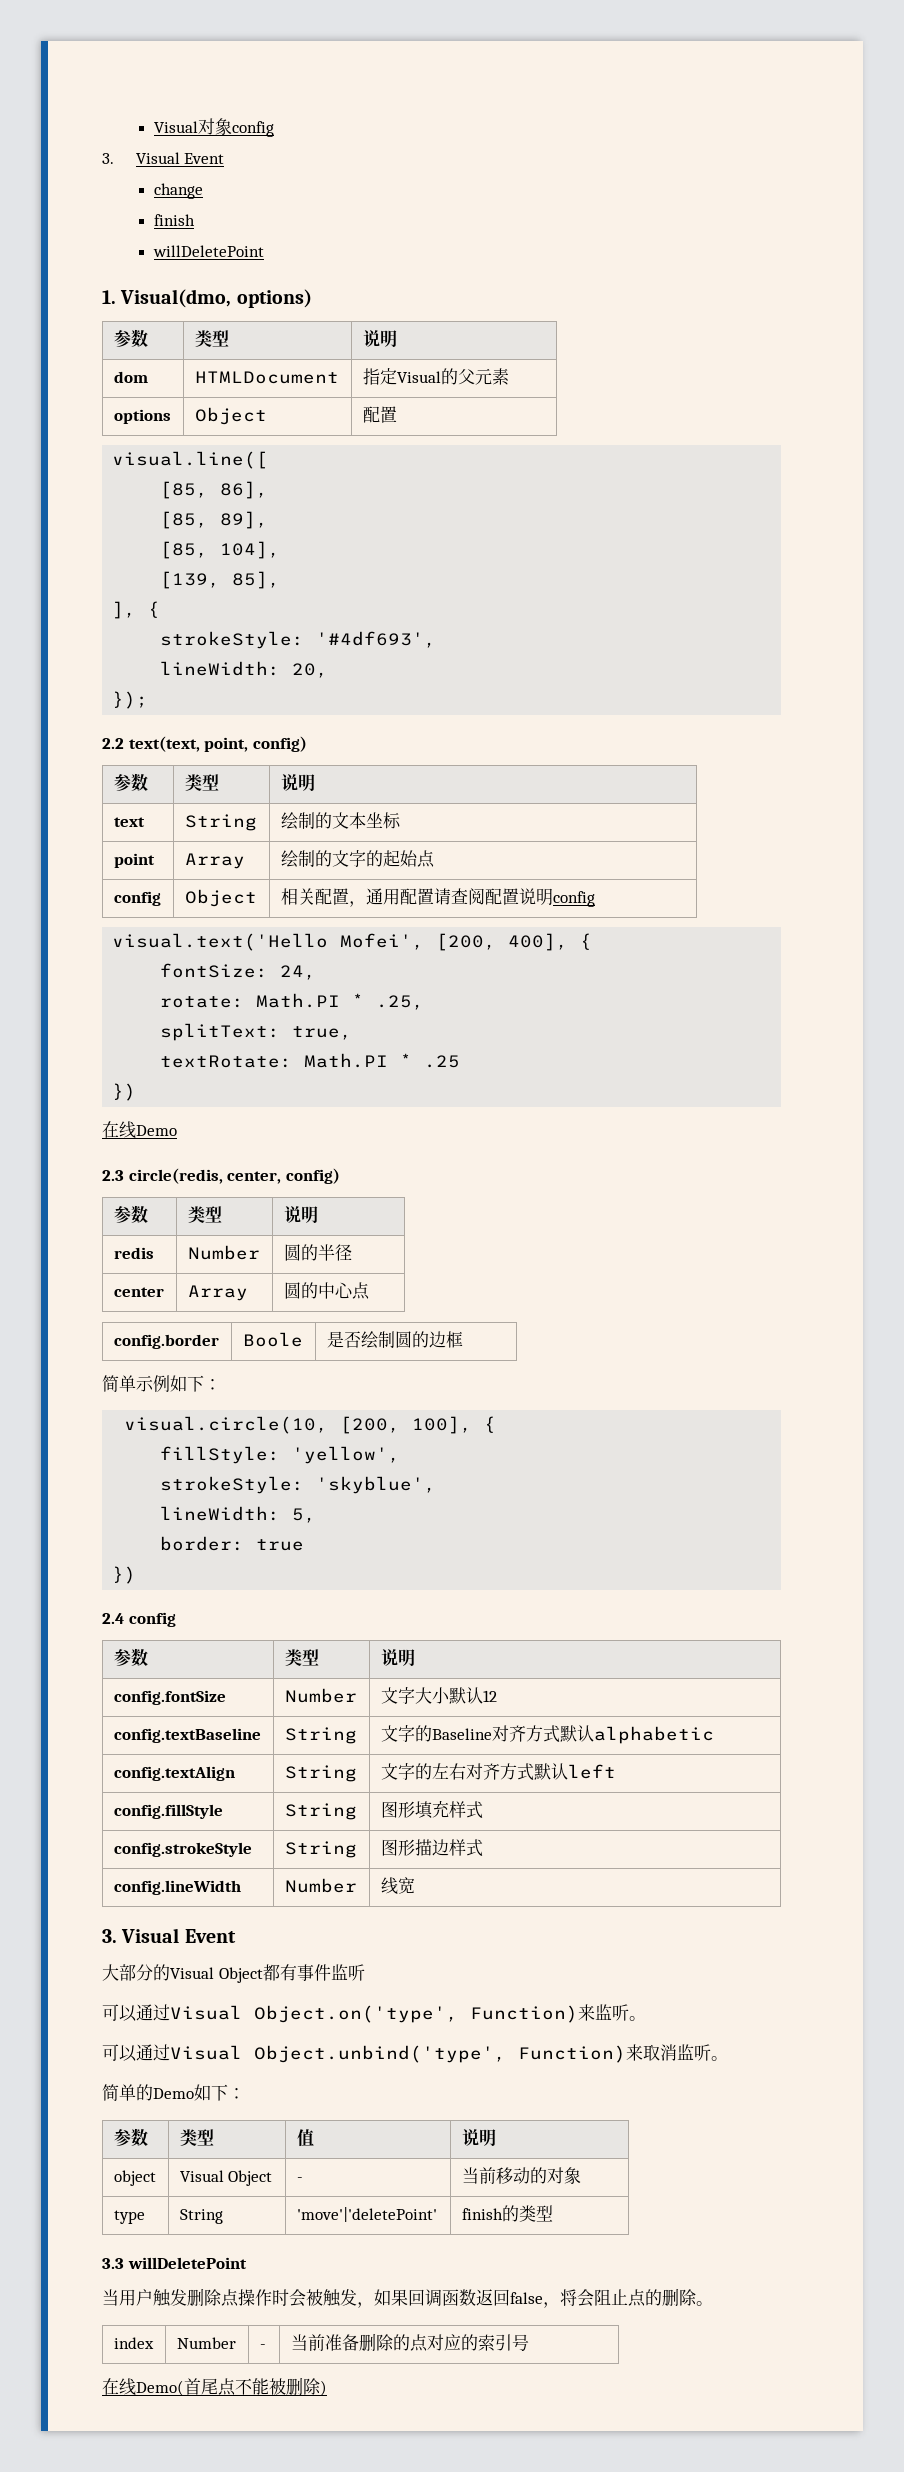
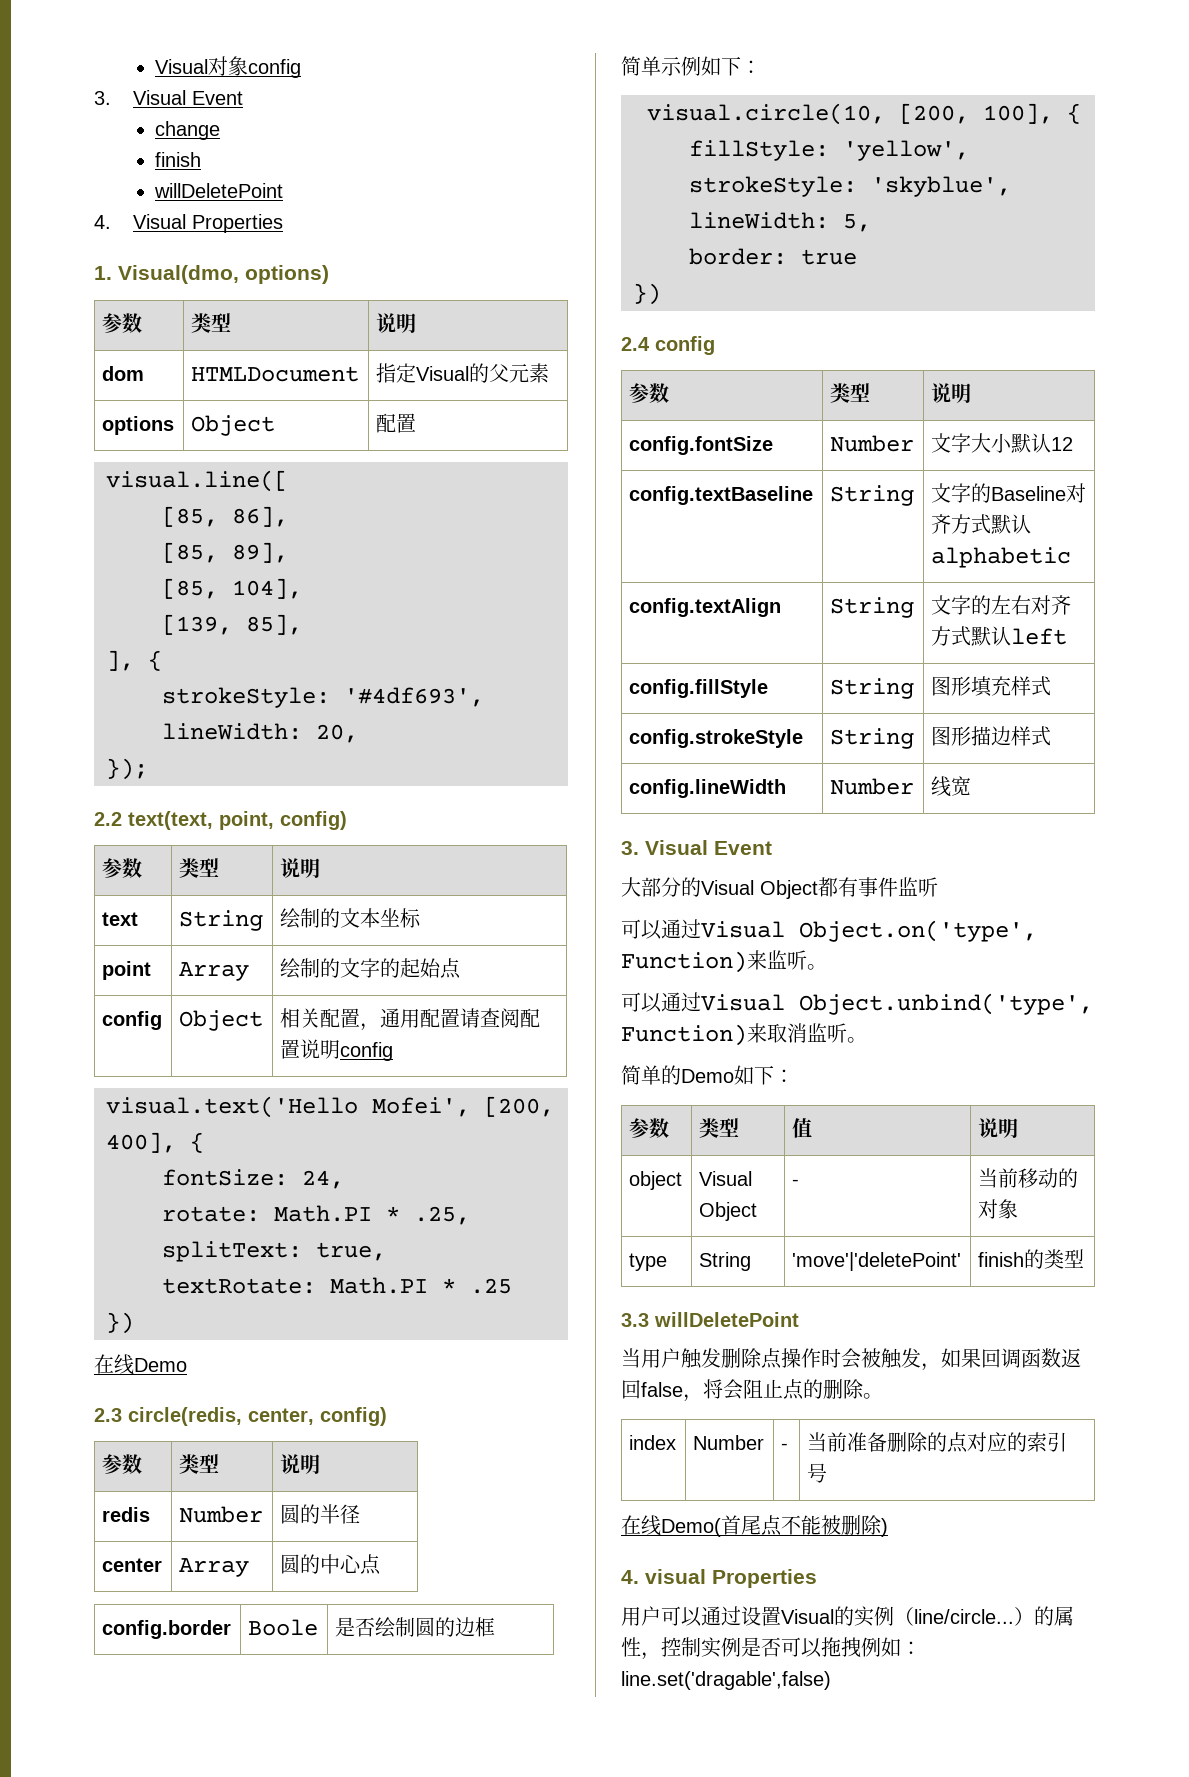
(265, 251) none -> [94,214,284,233] // 4. Visual Properties
(327, 2388) none -> [621,1569,817,1588] [621,1606,1074,1627] [621,1637,921,1660] [621,1671,831,1690] // 4. visual Properties // 用户可以通过设置Visual的实例（line/circle...）的属性，控制实例是否可以拖拽例如：line.set('dragable',false)

